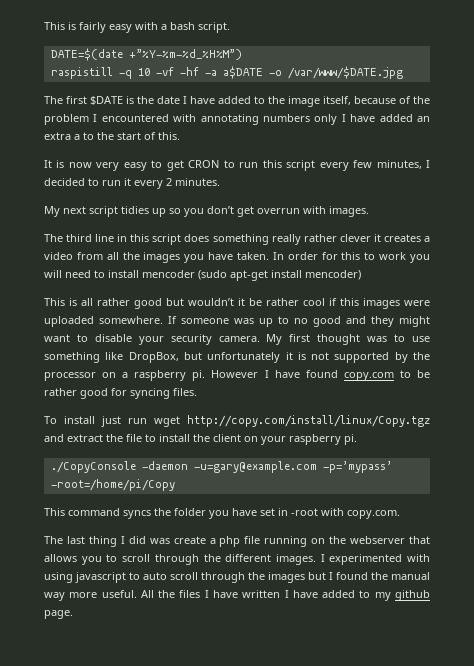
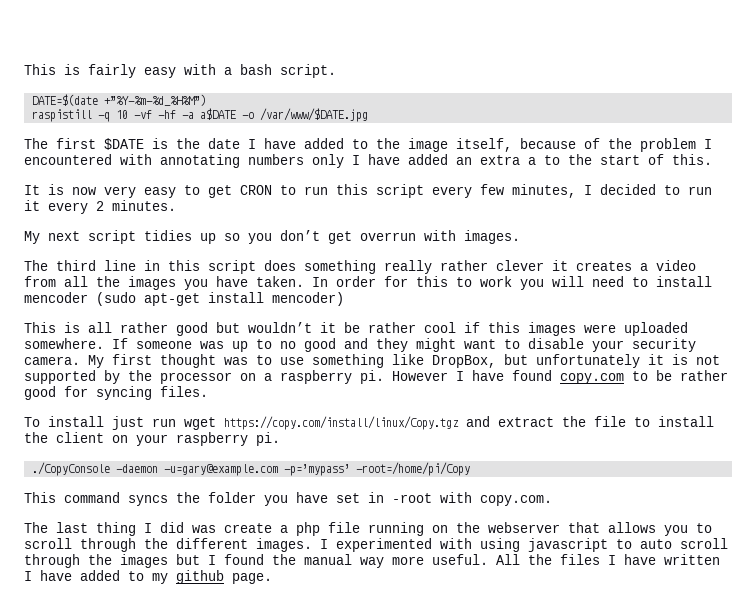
[187,415,430,427] http://copy.com/install/linux/Copy.tgz -> [224,416,459,430] https://copy.com/install/linux/Copy.tgz

